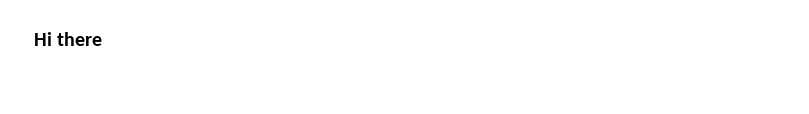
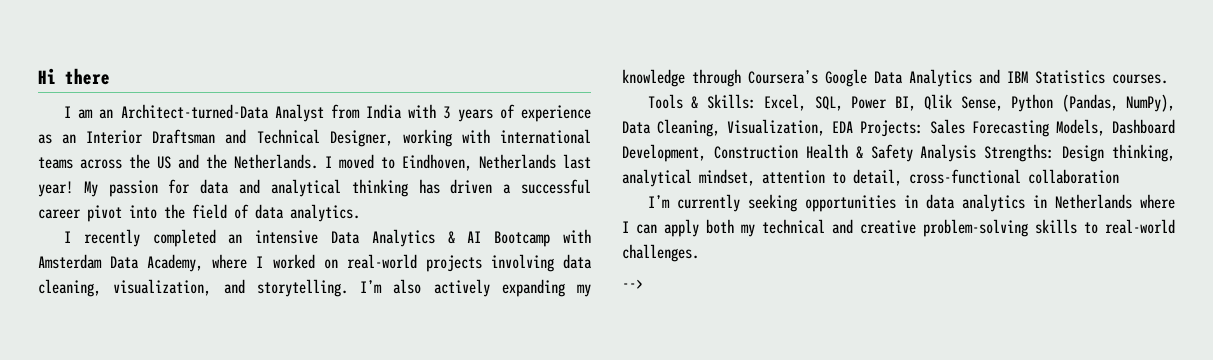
(103, 39) none -> [63,104,591,122] [38,129,591,147] [38,154,591,171] [38,179,591,197] [38,204,360,222] [63,229,591,247] [38,254,593,272] [38,279,591,297] [622,69,1168,87] [647,94,1175,112] [622,119,1175,137] [622,144,1175,162] [622,169,1119,187] [647,194,1175,212] [622,219,1175,237] [622,244,699,262] [622,279,643,289] // I am an Architect-turned-Data Analyst from India with 3 years of experience as an Interior Draftsman and Technical Designer, working with international teams across the US and the Netherlands. I moved to Eindhoven, Netherlands last year! My passion for data and analytical thinking has driven a successful career pivot into the field of data analytics. // I recently completed an intensive Data Analytics & AI Bootcamp with Amsterdam Data Academy, where I worked on real-world projects involving data cleaning, visualization, and storytelling. I’m also actively expanding my knowledge through Coursera’s Google Data Analytics and IBM Statistics courses. // Tools & Skills: Excel, SQL, Power BI, Qlik Sense, Python (Pandas, NumPy), Data Cleaning, Visualization, EDA Projects: Sales Forecasting Models, Dashboard Development, Construction Health & Safety Analysis Strengths: Design thinking, analytical mindset, attention to detail, cross-functional collaboration // I’m currently seeking opportunities in data analytics in Netherlands where I can apply both my technical and creative problem-solving skills to real-world challenges. // -->

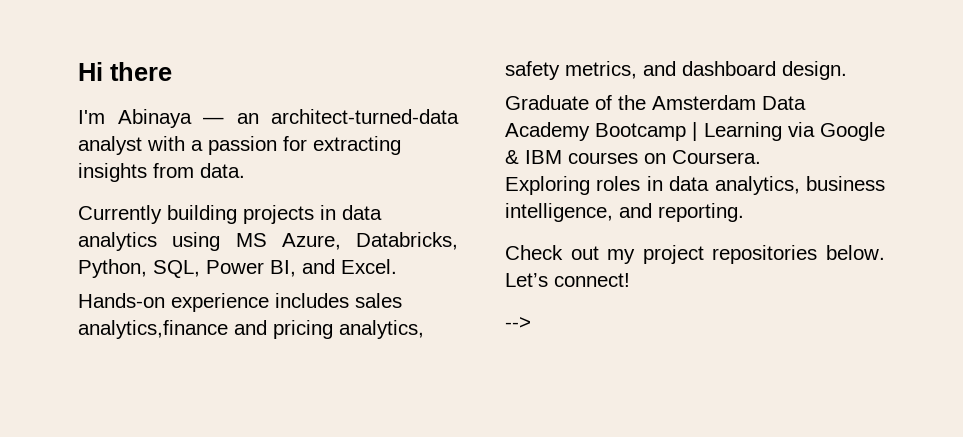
[63,104,591,122] [38,129,591,147] [38,154,591,171] [38,179,591,197] [38,204,360,222] [63,229,591,247] [38,254,593,272] [38,279,591,297] [622,69,1168,87] [647,94,1175,112] [622,119,1175,137] [622,144,1175,162] [622,169,1119,187] [647,194,1175,212] [622,219,1175,237] [622,244,699,262] I am an Architect-turned-Data Analyst from India with 3 years of experience as an Interior Draftsman and Technical Designer, working with international teams across the US and the Netherlands. I moved to Eindhoven, Netherlands last year! My passion for data and analytical thinking has driven a successful career pivot into the field of data analytics. // I recently completed an intensive Data Analytics & AI Bootcamp with Amsterdam Data Academy, where I worked on real-world projects involving data cleaning, visualization, and storytelling. I’m also actively expanding my knowledge through Coursera’s Google Data Analytics and IBM Statistics courses. // Tools & Skills: Excel, SQL, Power BI, Qlik Sense, Python (Pandas, NumPy), Data Cleaning, Visualization, EDA Projects: Sales Forecasting Models, Dashboard Development, Construction Health & Safety Analysis Strengths: Design thinking, analytical mindset, attention to detail, cross-functional collaboration // I’m currently seeking opportunities in data analytics in Netherlands where I can apply both my technical and creative problem-solving skills to real-world challenges. -> [78,109,459,128] [78,136,401,155] [78,163,245,182] [78,205,382,224] [78,232,458,251] [78,259,397,278] [78,293,402,312] [78,320,424,339] [505,61,847,80] [505,95,806,110] [505,122,885,141] [505,150,761,164] [505,176,885,195] [505,203,744,222] [505,245,885,264] [505,273,630,287] I'm Abinaya — an architect-turned-data analyst with a passion for extracting insights from data. // Currently building projects in data analytics using MS Azure, Databricks, Python, SQL, Power BI, and Excel. // Hands-on experience includes sales analytics,finance and pricing analytics, safety metrics, and dashboard design. // Graduate of the Amsterdam Data Academy Bootcamp | Learning via Google & IBM courses on Coursera. // Exploring roles in data analytics, business intelligence, and reporting. // Check out my project repositories below. Let’s connect!

